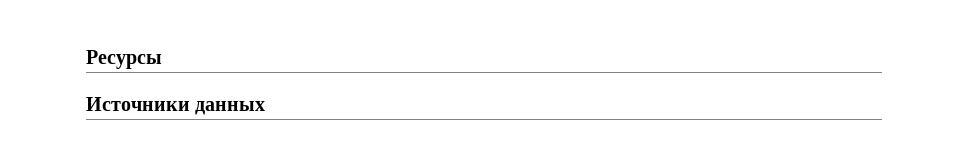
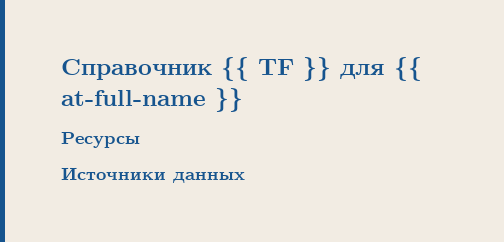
(86, 59) none -> [61,57,422,81] [61,88,243,112] Справочник {{ TF }} для {{ at-full-name }} //

